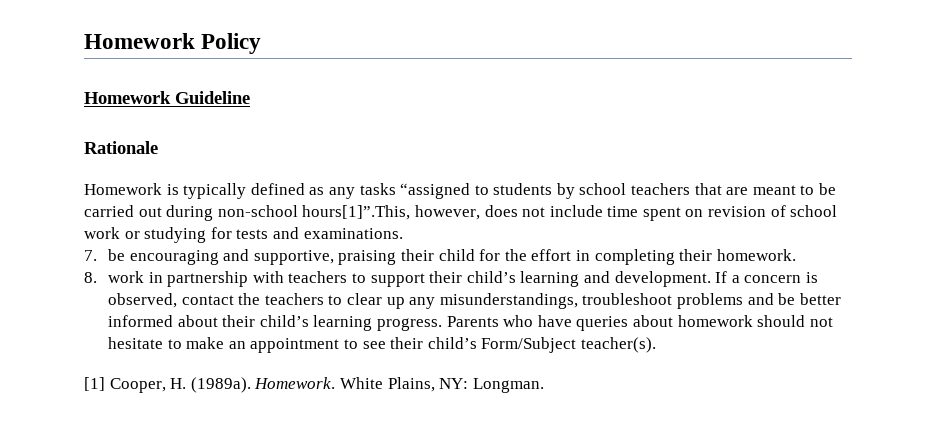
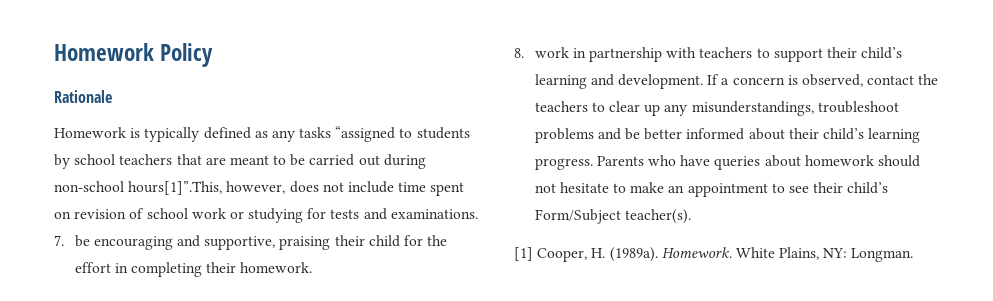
[84,91,250,104] // Homework Guideline -> (214, 55) none

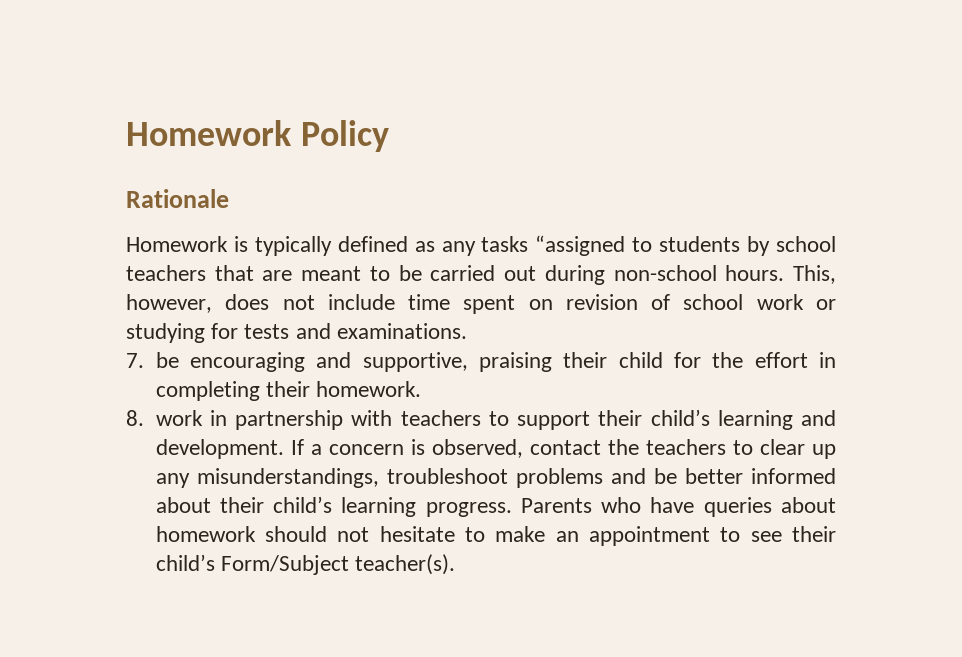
[128,181,223,195] hours[1]”.This, -> [725,265,837,284] hours. This,
[514,247,914,262] // [1] Cooper, H. (1989a). Homework. White Plains, NY: Longman. -> (455, 564) none

